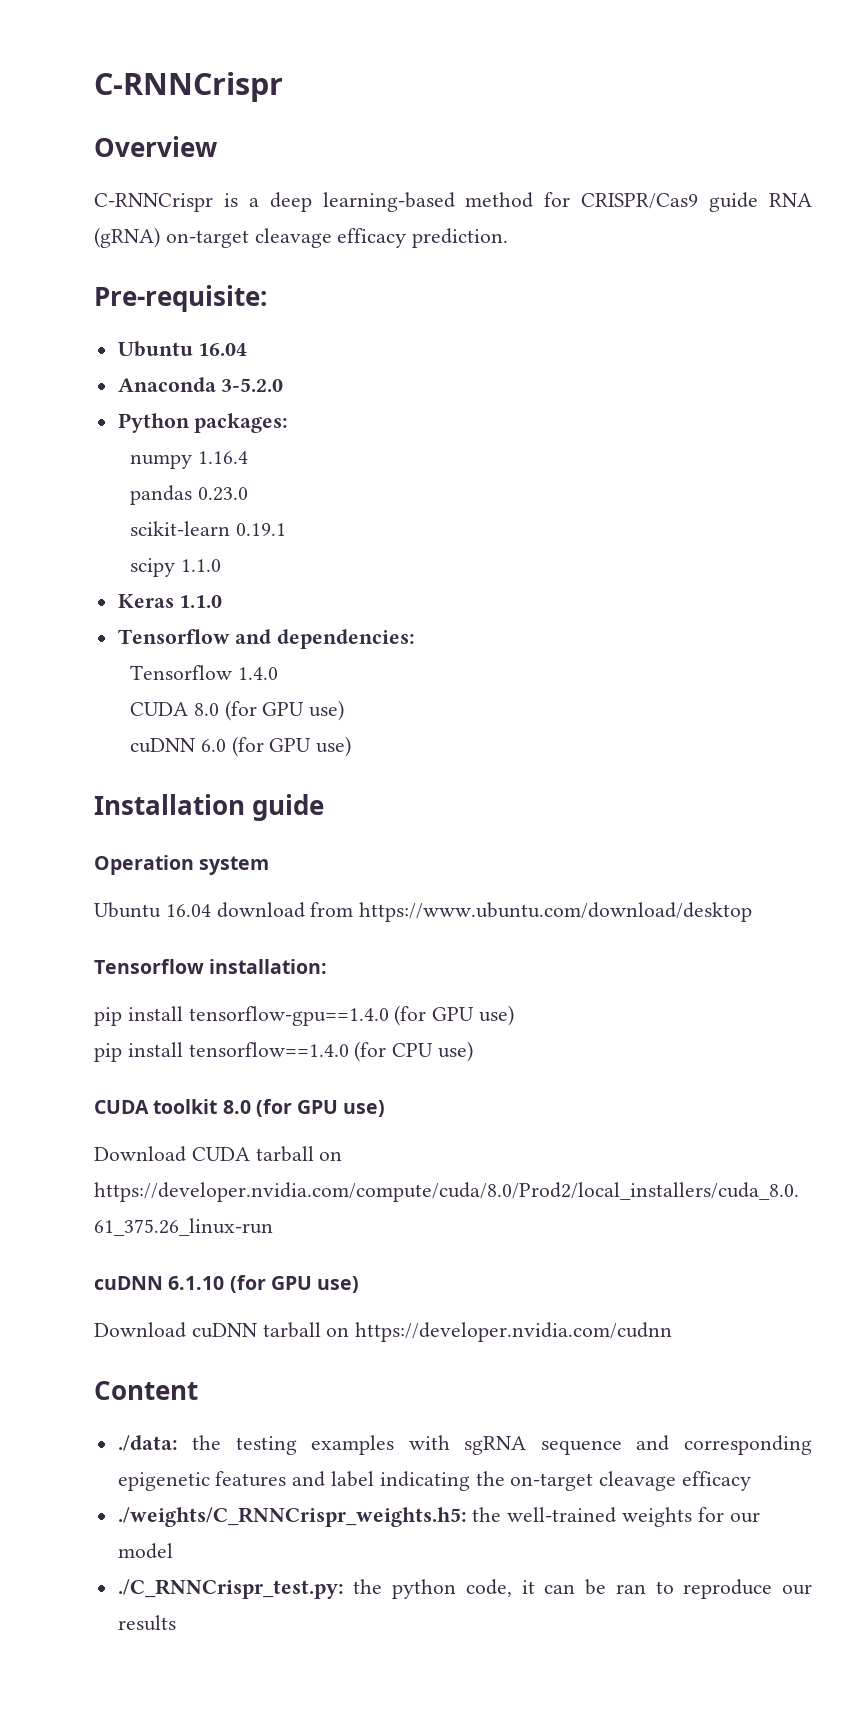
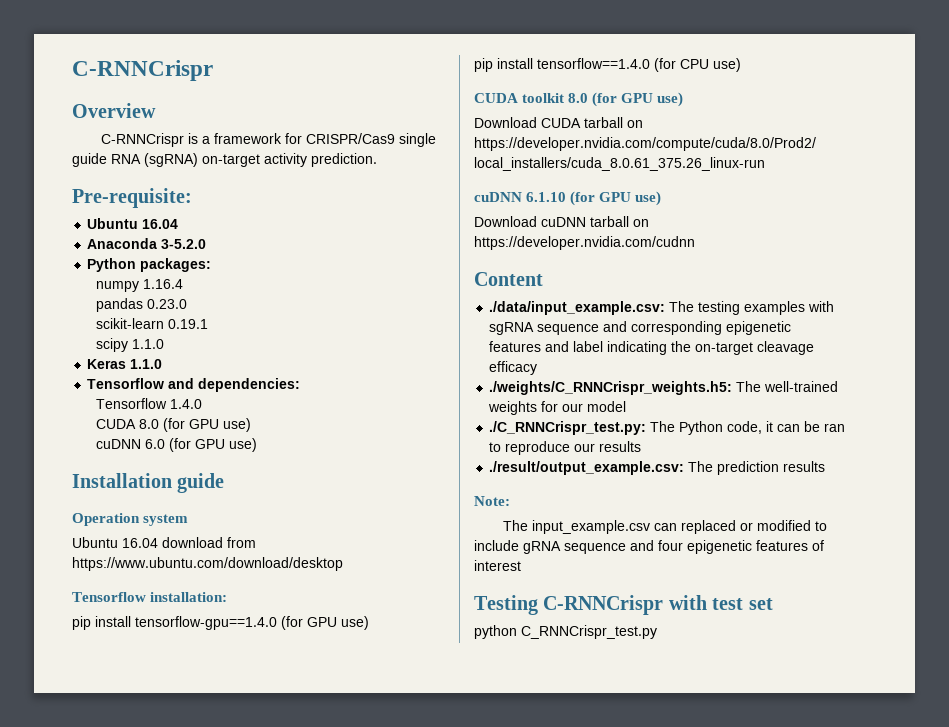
[269,192,534,212] deep learning-based method -> [213,133,282,144] framework
(699, 201) none -> [398,133,436,147] single
[94,227,407,248] (gRNA) on-target cleavage efficacy -> [144,153,307,167] (sgRNA) on-target activity
[117,1435,222,1451] ./data: the -> [489,301,695,315] ./data/input_example.csv: The
[472,1507,502,1522] the -> [736,381,762,392] The
[353,1579,457,1599] the python -> [650,421,724,435] The Python
(176, 1623) none -> [489,461,826,475] [474,496,510,506] [502,520,827,534] [474,540,824,554] [474,560,521,571] [474,595,773,615] [474,625,657,639] // ./result/output_example.csv: The prediction results // Note: // The input_example.csv can replaced or modified to include gRNA sequence and four epigenetic features of interest // Testing C-RNNCrispr with test set // python C_RNNCrispr_test.py

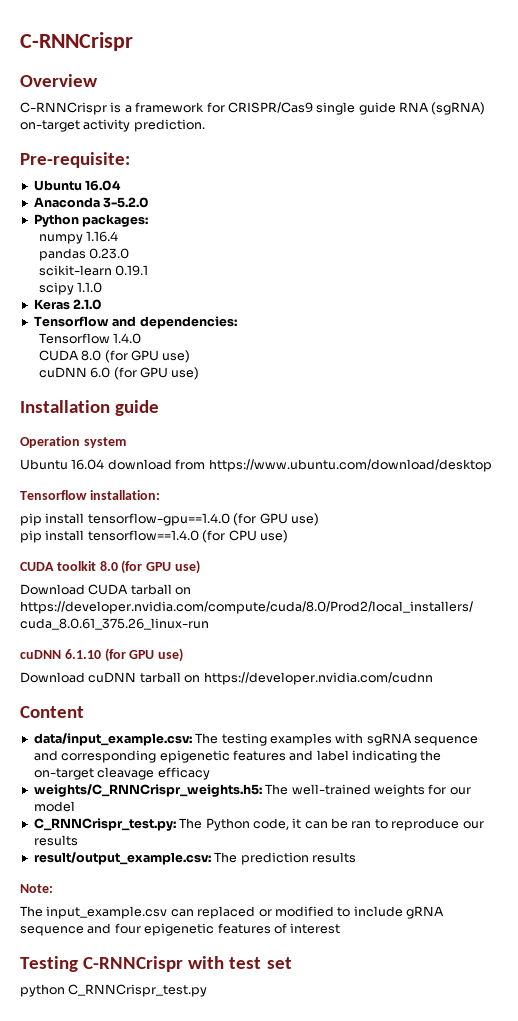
[130,359,163,369] 1.1.0 -> [73,299,103,310] 2.1.0
[489,301,666,315] ./data/input_example.csv: -> [33,733,192,746] data/input_example.csv:
[489,381,733,395] ./weights/C_RNNCrispr_weights.h5: -> [33,784,262,797] weights/C_RNNCrispr_weights.h5:
[489,421,647,435] ./C_RNNCrispr_test.py: -> [33,818,176,831] C_RNNCrispr_test.py:
[489,461,685,475] ./result/output_example.csv: -> [33,852,211,865] result/output_example.csv:

